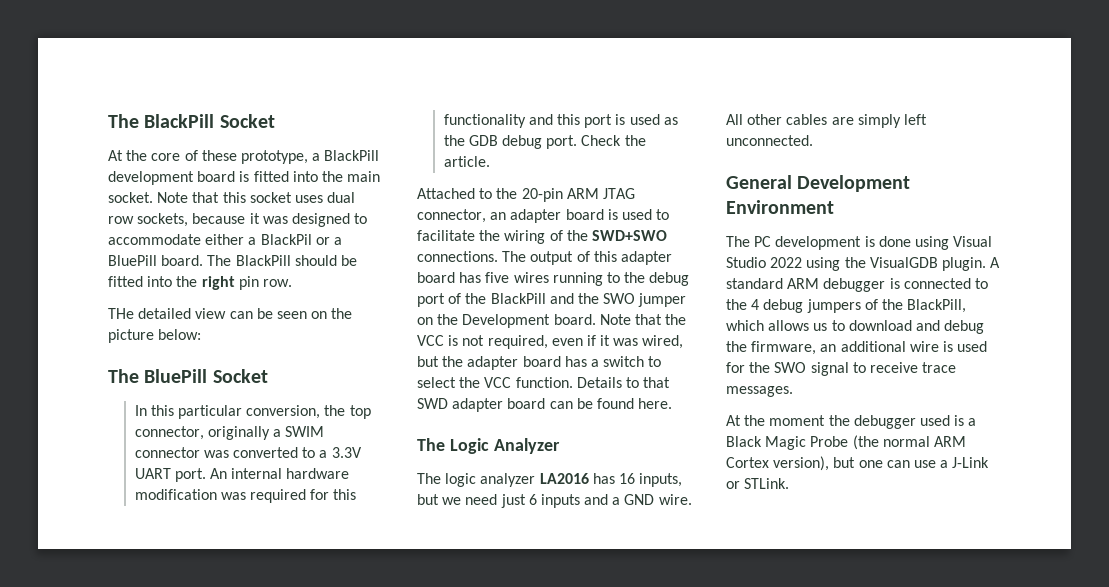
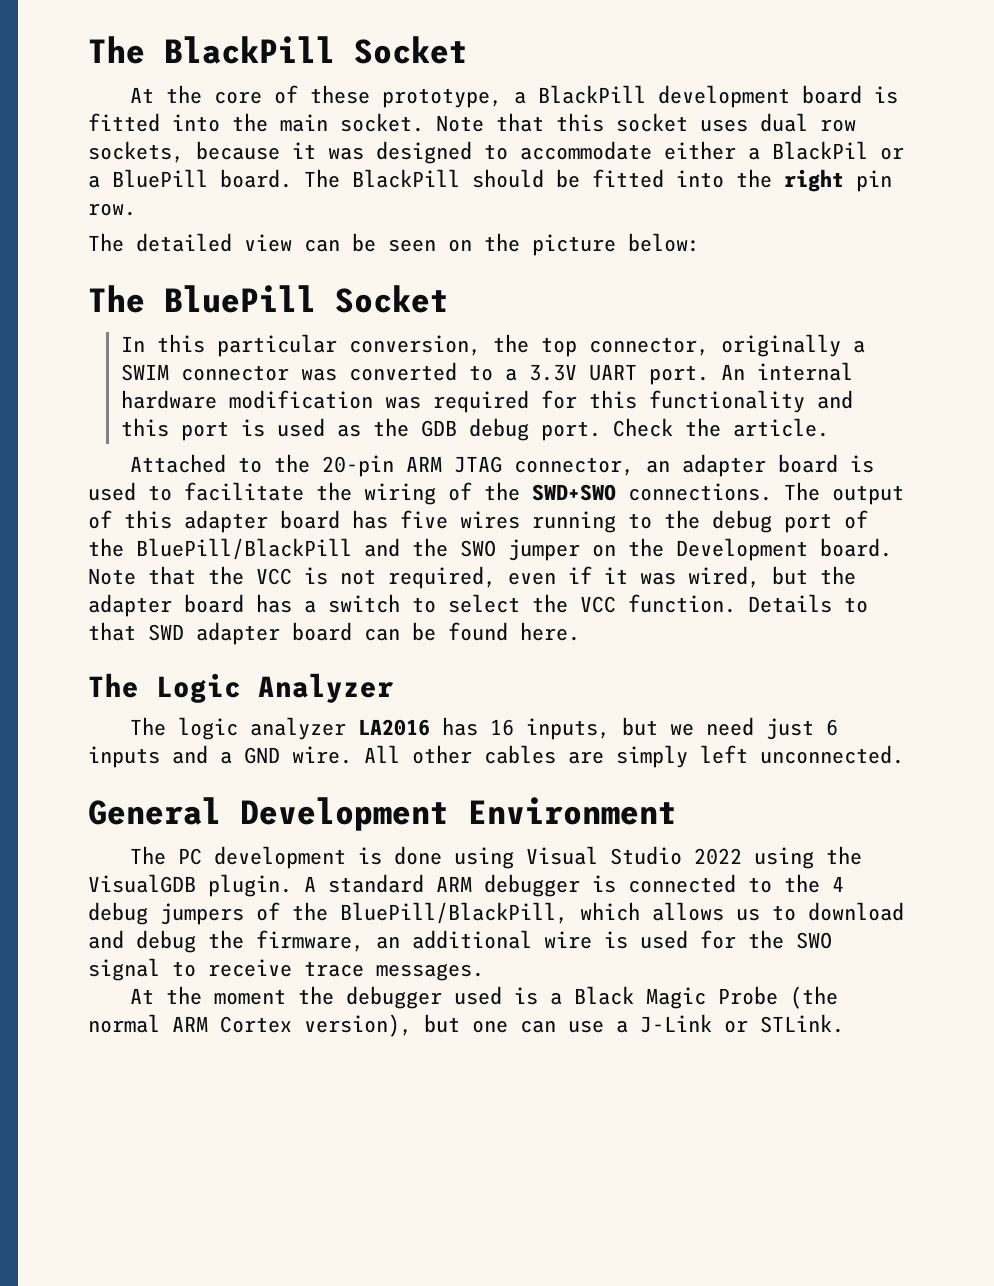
[108,308,134,319] THe -> [88,233,124,252] The
[490,293,546,304] BlackPill -> [136,538,352,560] BluePill/BlackPill
[907,299,967,313] BlackPill, -> [340,902,568,924] BluePill/BlackPill,

